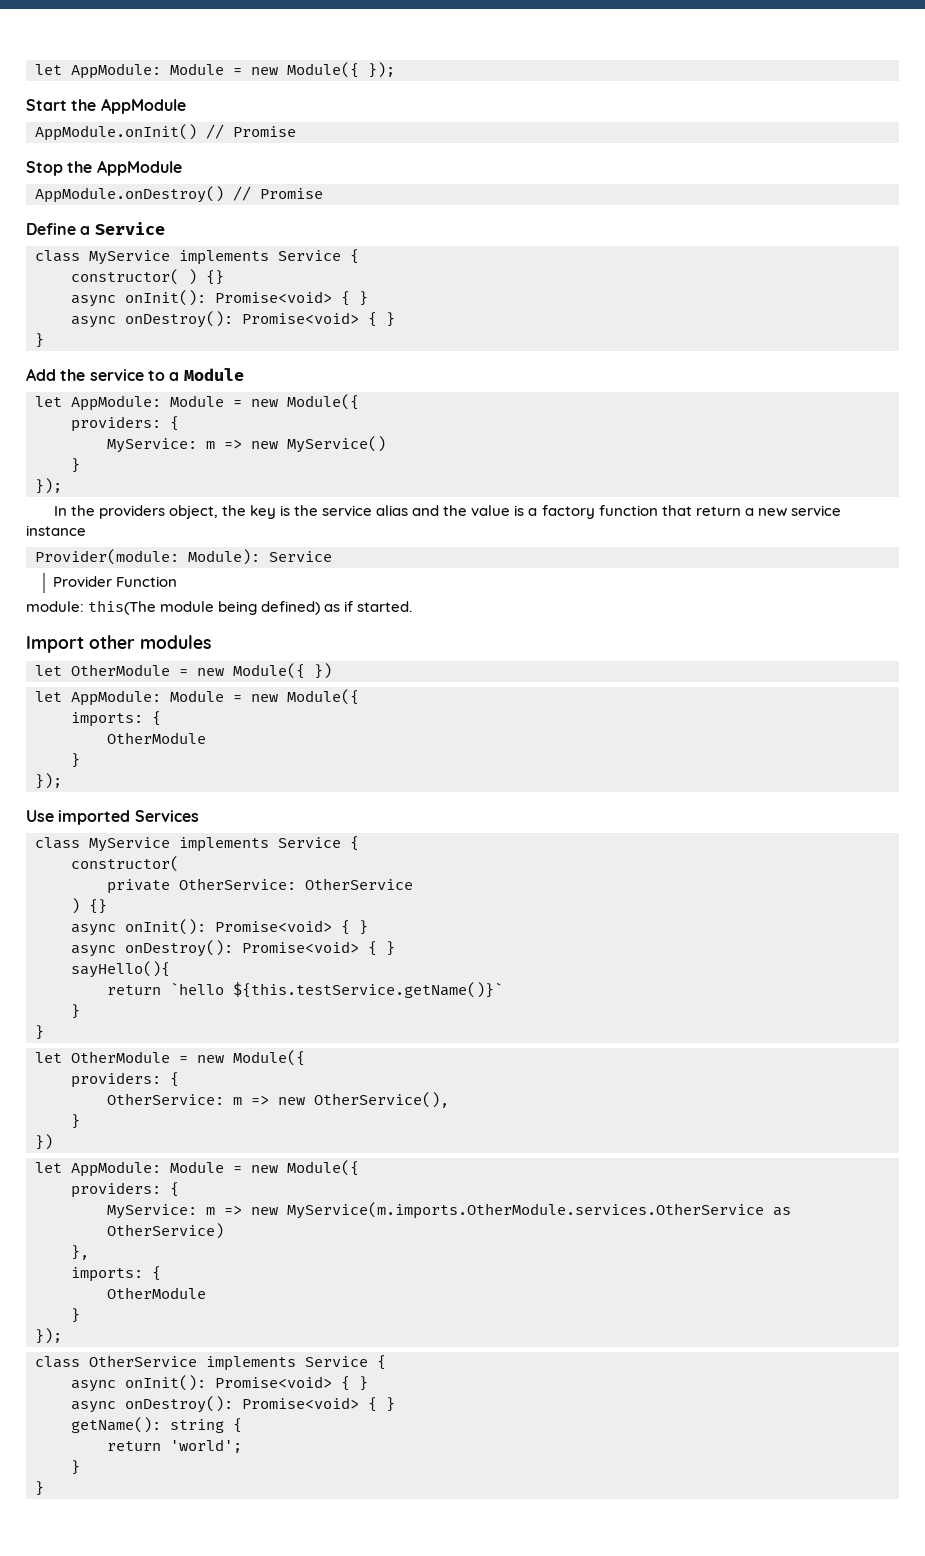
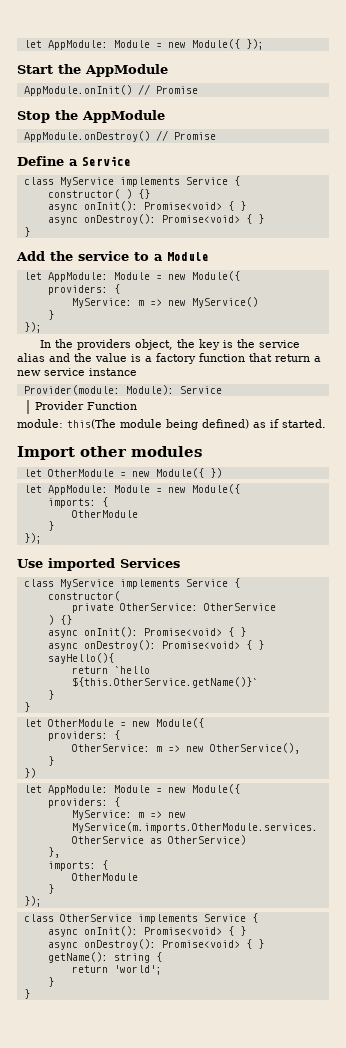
[233,982,503,998] ${this.testService.getName()}` -> [71,677,258,688] ${this.OtherService.getName()}`

